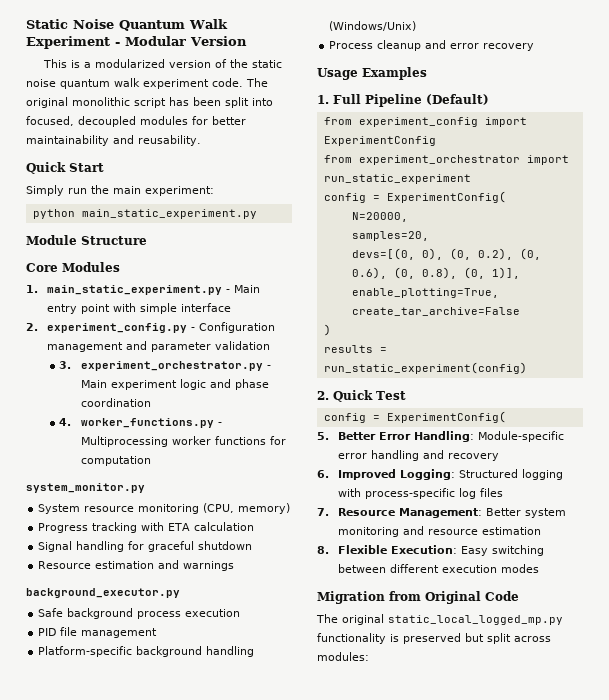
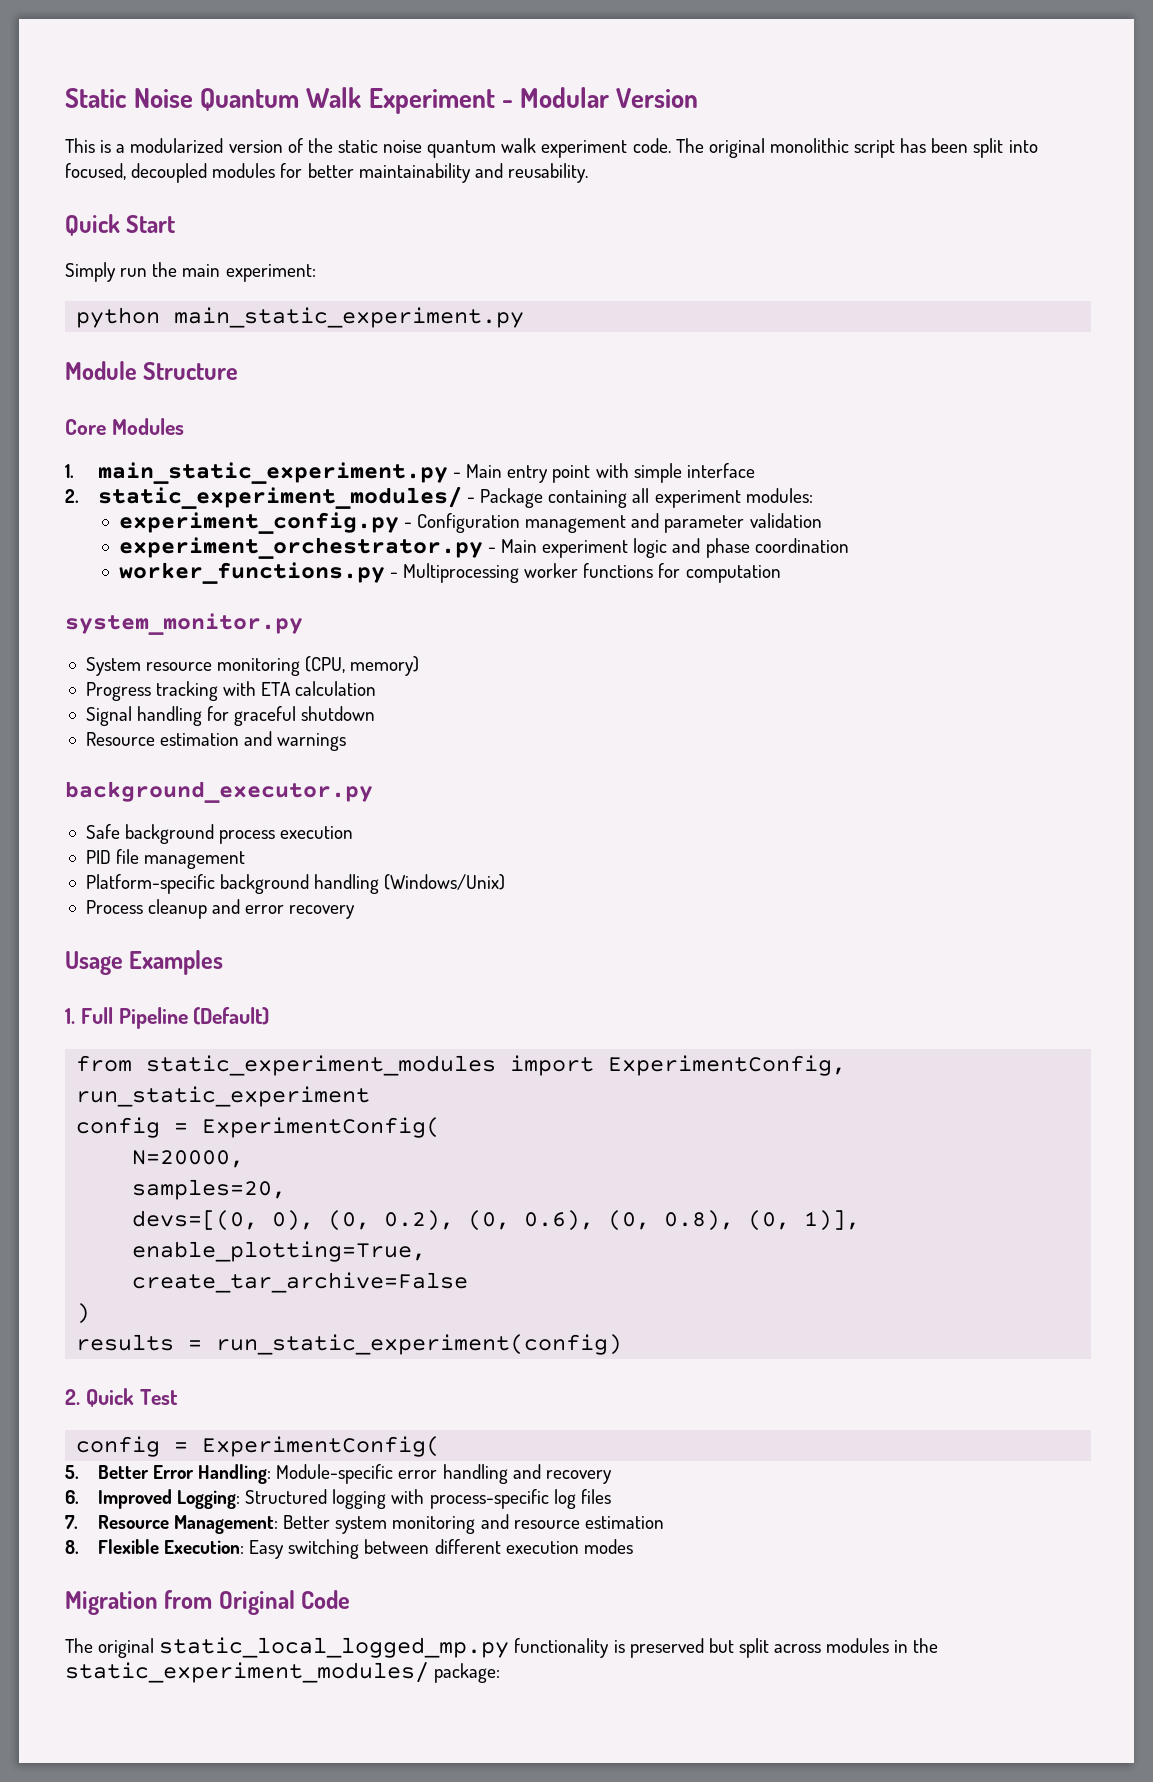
(38, 327) none -> [97,486,813,509] static_experiment_modules/ - Package containing all experiment modules: //
[59,361,72,369] 3. -> (822, 520) none
[59,418,72,426] 4. -> (849, 545) none
[358,117,527,127] [323,136,436,146] [323,155,569,165] experiment_config import ExperimentConfig // from experiment_orchestrator import -> [146,1055,847,1076] static_experiment_modules import ExperimentConfig,
[317,652,369,661] modules: -> [826,1638,939,1653] [65,1662,501,1683] modules in the static_experiment_modules/ package:

